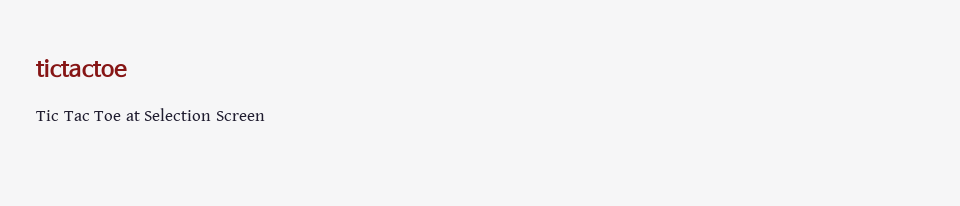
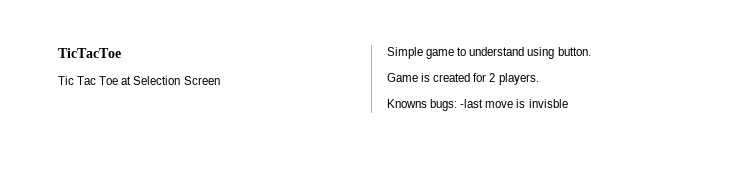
[36,59,127,78] tictactoe -> [58,48,121,58] TicTacToe
(265, 116) none -> [387,47,591,59] [387,73,539,85] [387,99,568,111] // Simple game to understand using button. // Game is created for 2 players. // Knowns bugs: -last move is invisble

